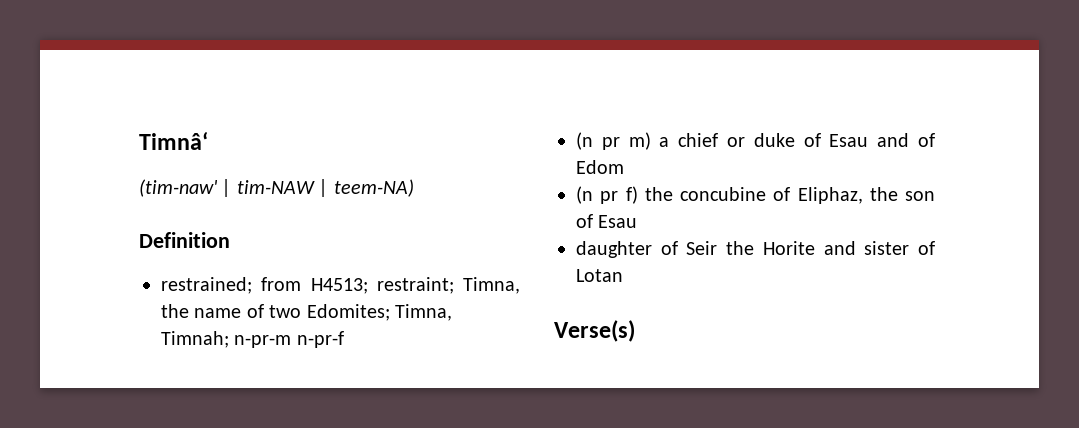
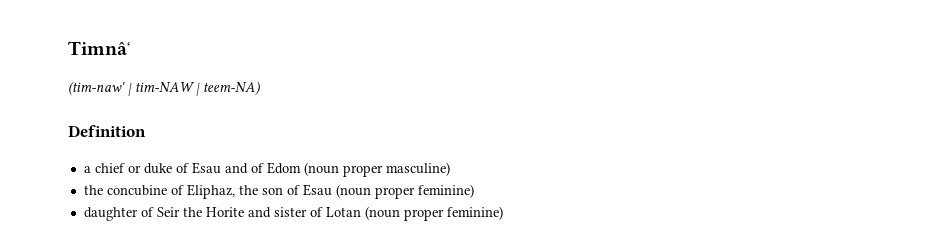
[161,277,520,294] [161,304,452,321] [161,331,344,348] [576,132,651,150] restrained; from H4513; restraint; Timna, the name of two Edomites; Timna, Timnah; n-pr-m n-pr-f // (n pr m) -> (146, 131) none
[576,186,638,204] // (n pr f) -> [303,162,450,177] (noun proper masculine) //
(638, 221) none -> [335,184,474,199] (noun proper feminine)
[554,320,635,342] // Verse(s) -> [364,206,503,221] (noun proper feminine)

